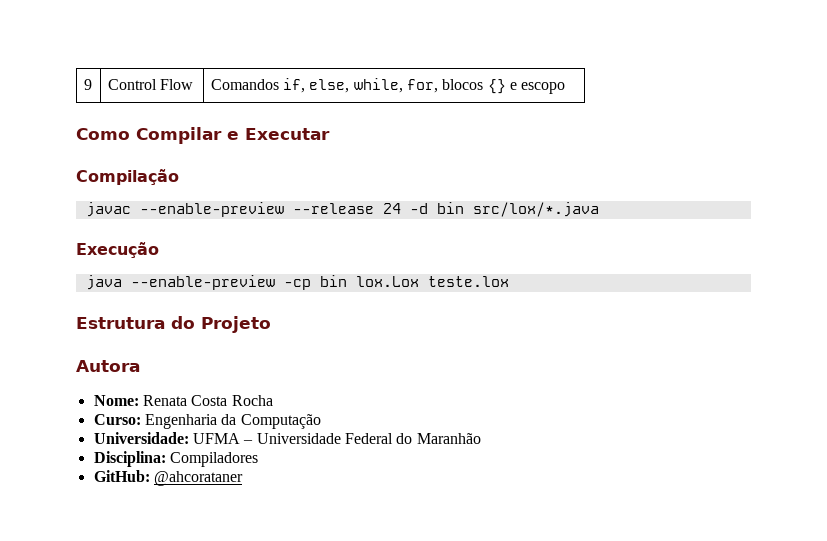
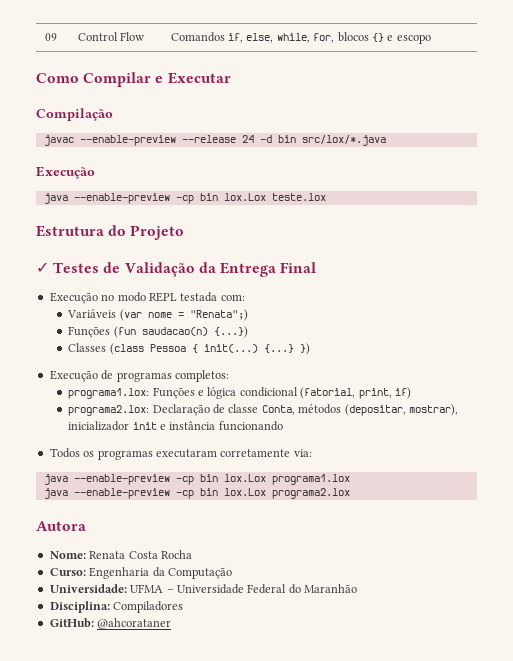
[83,79,92,90] 9 -> [44,33,57,41] 09
(271, 324) none -> [36,262,317,277] [49,292,245,304] [67,309,248,321] [68,326,248,338] [68,343,310,355] [49,370,229,382] [68,387,411,399] [68,404,458,416] [68,421,283,431] [49,448,312,460] [43,474,350,485] [43,488,350,499] // ✓ Testes de Validação da Entrega Final // Execução no modo REPL testada com: // Variáveis (var nome = "Renata";) // Funções (fun saudacao(n) {...}) // Classes (class Pessoa { init(...) {...} }) // Execução de programas completos: // programa1.lox: Funções e lógica condicional (fatorial, print, if) // programa2.lox: Declaração de classe Conta, métodos (depositar, mostrar), inicializador init e instância funcionando // Todos os programas executaram corretamente via: // java --enable-preview -cp bin lox.Lox programa1.lox // java --enable-preview -cp bin lox.Lox programa2.lox

